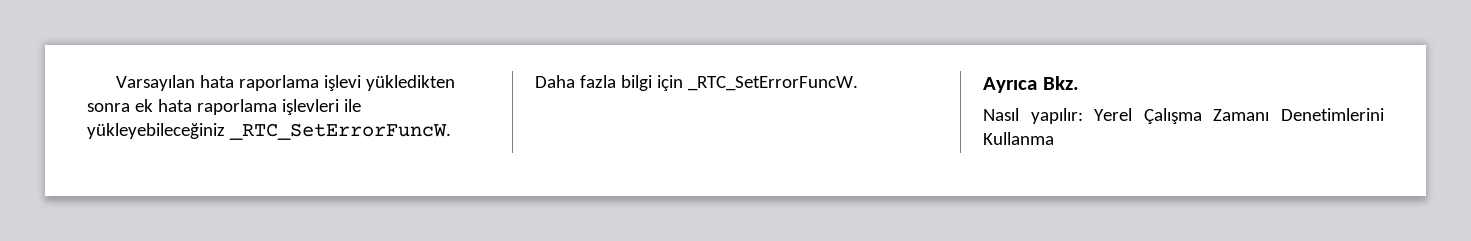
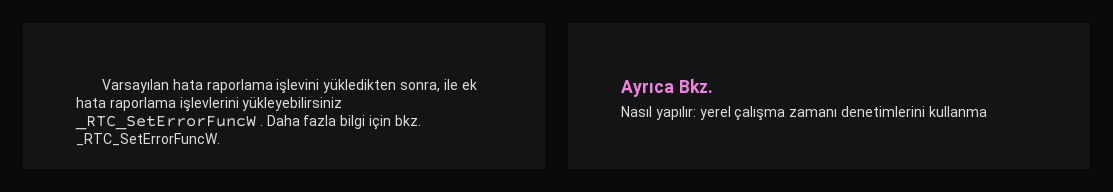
[324,75,456,91] [87,99,361,115] [87,123,451,140] işlevi yükledikten sonra ek hata raporlama işlevleri ile yükleyebileceğiniz _RTC_SetErrorFuncW. -> [276,79,477,94] [76,97,343,112] [75,115,263,130] işlevini yükledikten sonra, ile ek hata raporlama işlevlerini yükleyebilirsiniz _RTC_SetErrorFuncW .
(683, 83) none -> [394,115,421,126] bkz.
[1094,108,1384,124] [983,132,1054,145] Yerel Çalışma Zamanı Denetimlerini Kullanma -> [699,106,987,121] yerel çalışma zamanı denetimlerini kullanma

